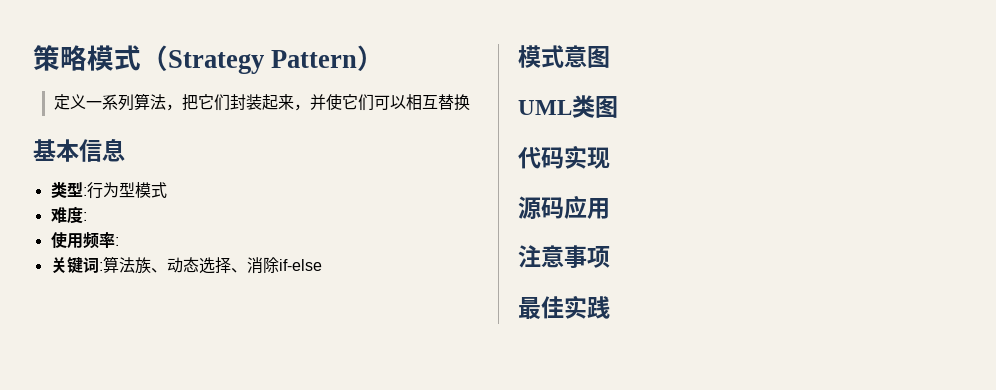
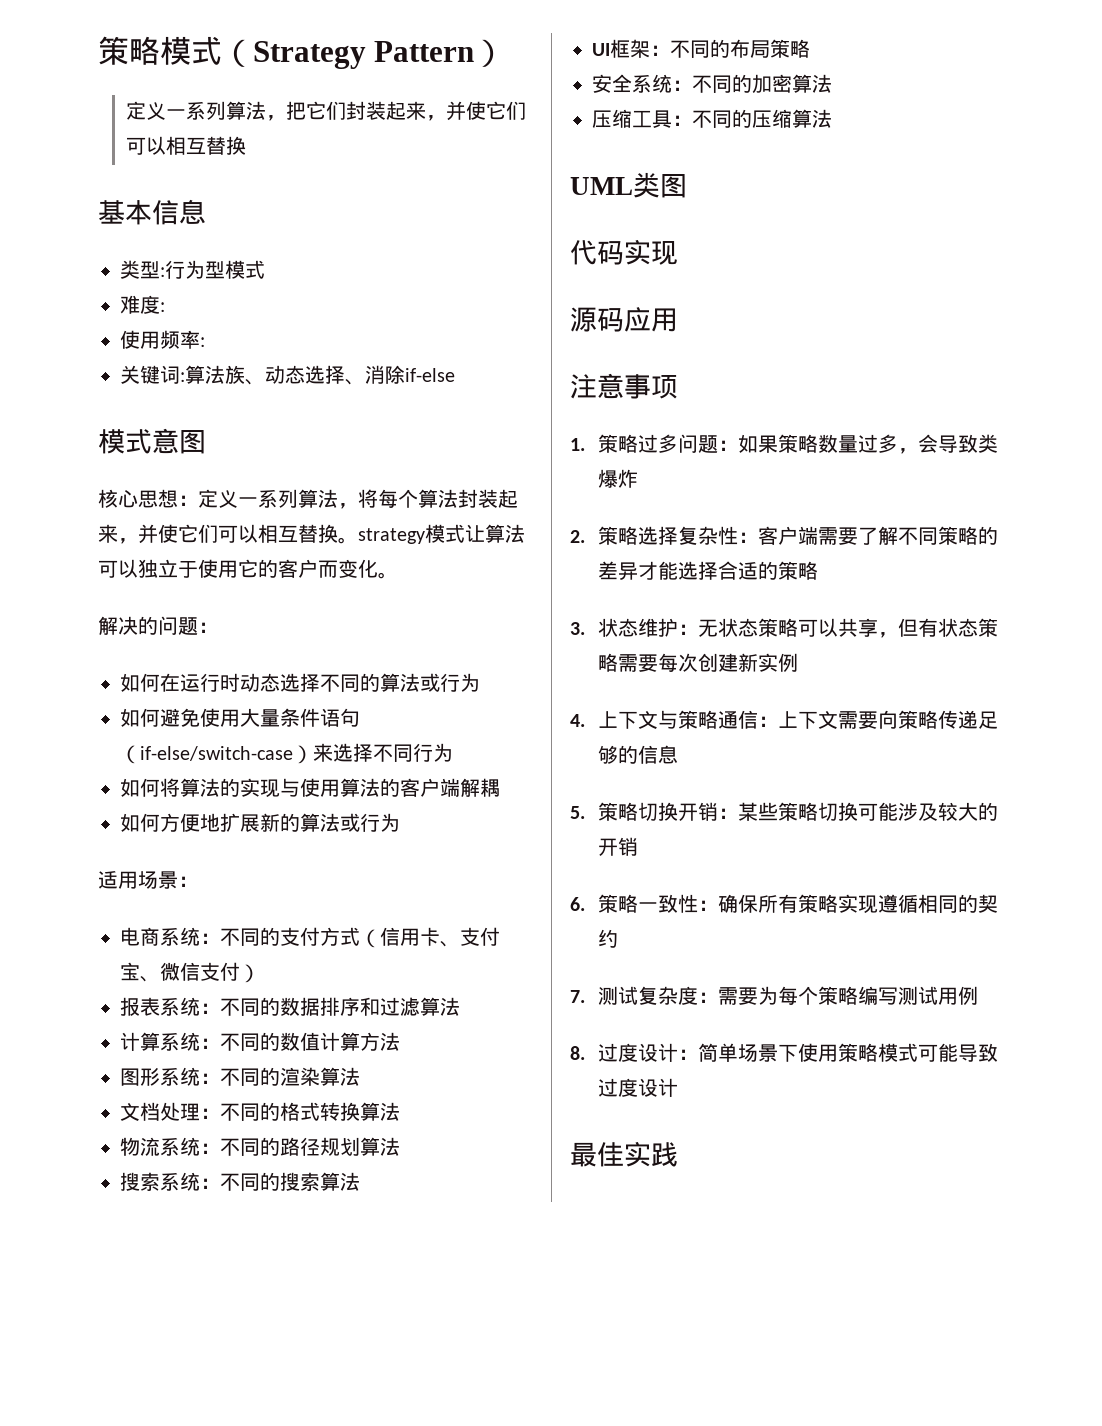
(610, 57) none -> [98,489,518,509] [98,524,525,544] [98,559,398,579] [98,616,218,635] [120,673,480,692] [120,708,360,727] [120,743,453,764] [120,778,500,798] [120,813,400,832] [98,871,198,889] [120,927,500,948] [120,962,260,983] [120,997,460,1016] [120,1032,400,1051] [120,1067,360,1086] [120,1102,400,1121] [120,1137,400,1156] [120,1172,360,1191] [592,39,810,58] [592,74,832,94] [592,109,832,128] // 核心思想：定义一系列算法，将每个算法封装起来，并使它们可以相互替换。strategy模式让算法可以独立于使用它的客户而变化。 // 解决的问题： // 如何在运行时动态选择不同的算法或行为 // 如何避免使用大量条件语句（if-else/switch-case）来选择不同行为 // 如何将算法的实现与使用算法的客户端解耦 // 如何方便地扩展新的算法或行为 // 适用场景： // 电商系统：不同的支付方式（信用卡、支付宝、微信支付） // 报表系统：不同的数据排序和过滤算法 // 计算系统：不同的数值计算方法 // 图形系统：不同的渲染算法 // 文档处理：不同的格式转换算法 // 物流系统：不同的路径规划算法 // 搜索系统：不同的搜索算法 // UI框架：不同的布局策略 // 安全系统：不同的加密算法 // 压缩工具：不同的压缩算法
(610, 257) none -> [570,434,999,454] [598,469,639,488] [570,526,999,545] [598,561,819,580] [570,618,999,638] [598,653,799,672] [570,710,999,729] [598,745,679,764] [570,802,999,821] [598,837,639,856] [570,894,999,914] [598,929,619,948] [570,986,979,1005] [570,1043,999,1062] [598,1078,679,1097] // 1.策略过多问题：如果策略数量过多，会导致类爆炸 // 2.策略选择复杂性：客户端需要了解不同策略的差异才能选择合适的策略 // 3.状态维护：无状态策略可以共享，但有状态策略需要每次创建新实例 // 4.上下文与策略通信：上下文需要向策略传递足够的信息 // 5.策略切换开销：某些策略切换可能涉及较大的开销 // 6.策略一致性：确保所有策略实现遵循相同的契约 // 7.测试复杂度：需要为每个策略编写测试用例 // 8.过度设计：简单场景下使用策略模式可能导致过度设计

